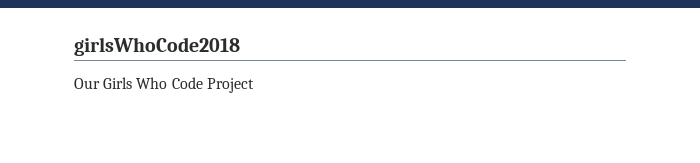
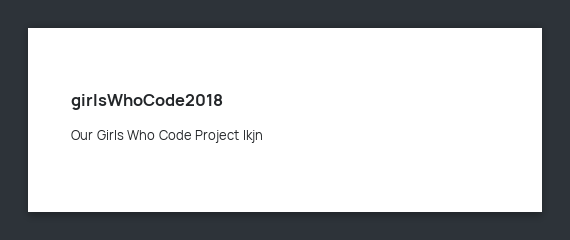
(254, 85) none -> [242,130,263,143] lkjn

